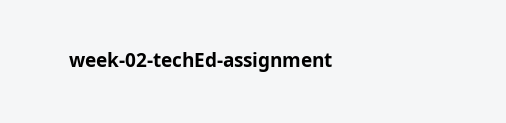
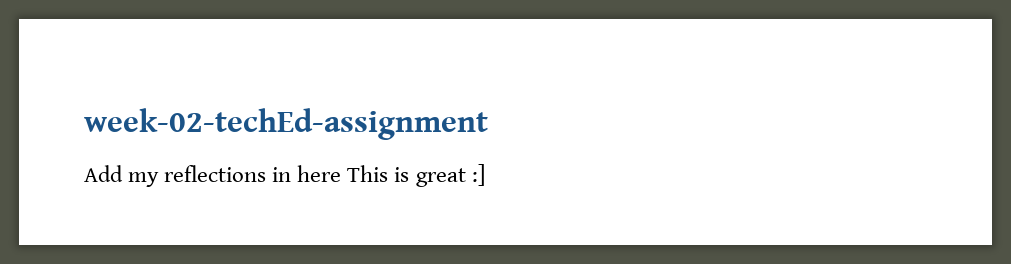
(332, 62) none -> [84,164,485,187] // Add my reflections in here This is great :]

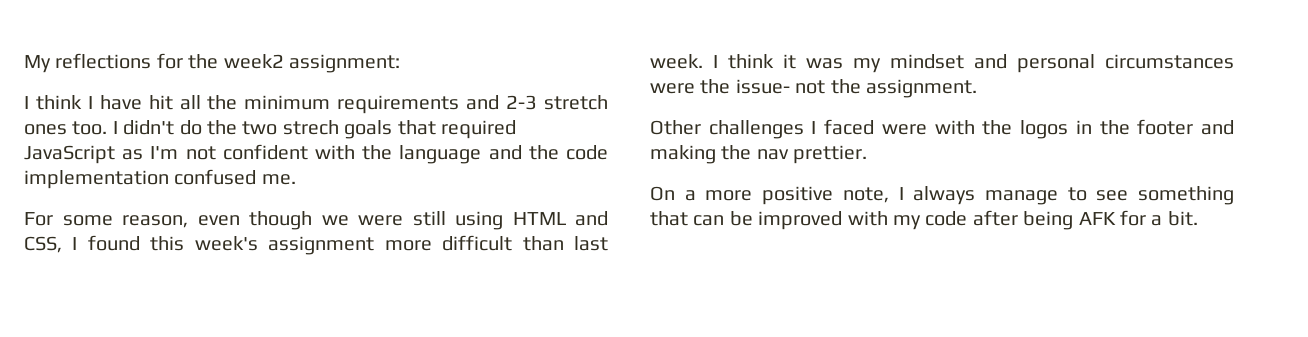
[84,108,488,140] [84,164,485,187] week-02-techEd-assignment // Add my reflections in here This is great :] -> [24,53,400,73] [24,95,609,114] [24,120,516,139] [24,144,608,164] [24,169,296,189] [24,211,608,230] [24,235,609,255] [650,54,1234,73] [650,79,977,98] [650,119,1234,139] [650,145,868,164] [650,186,1234,205] [650,210,1198,230] My reflections for the week2 assignment: // I think I have hit all the minimum requirements and 2-3 stretch ones too. I didn't do the two strech goals that required JavaScript as I'm not confident with the language and the code implementation confused me. // For some reason, even though we were still using HTML and CSS, I found this week's assignment more difficult than last week. I think it was my mindset and personal circumstances were the issue- not the assignment. // Other challenges I faced were with the logos in the footer and making the nav prettier. // On a more positive note, I always manage to see something that can be improved with my code after being AFK for a bit.

